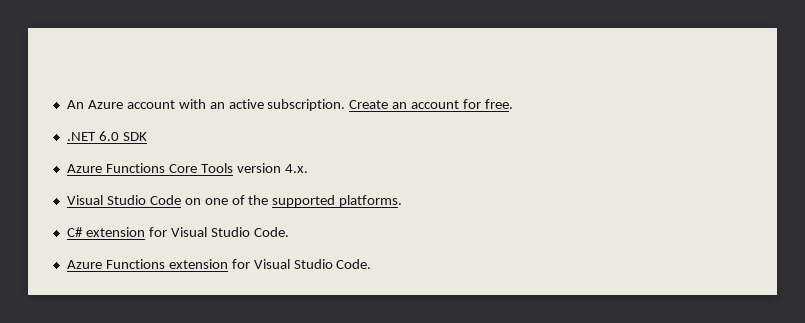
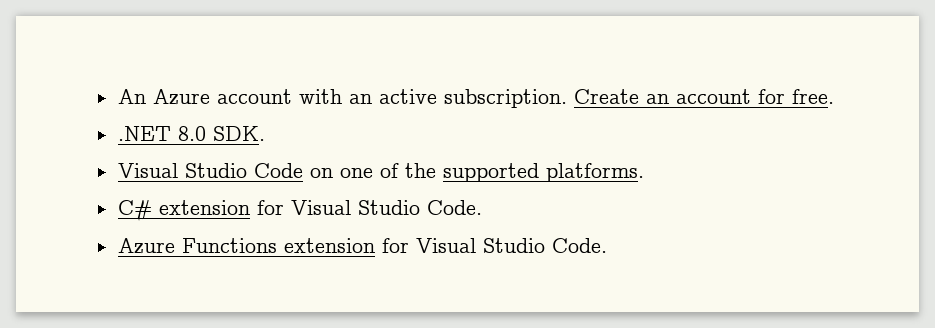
[98,131,147,141] [66,163,308,173] 6.0 SDK // Azure Functions Core Tools version 4.x. -> [177,126,265,141] 8.0 SDK.

